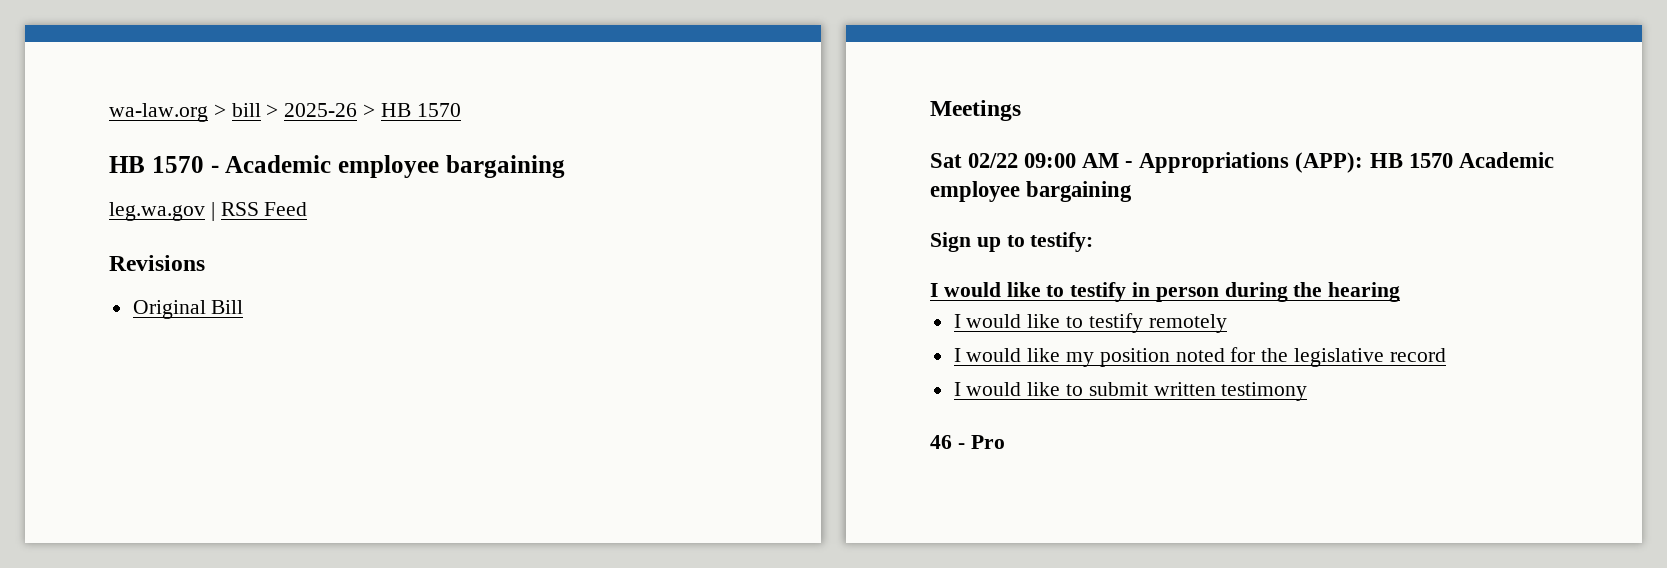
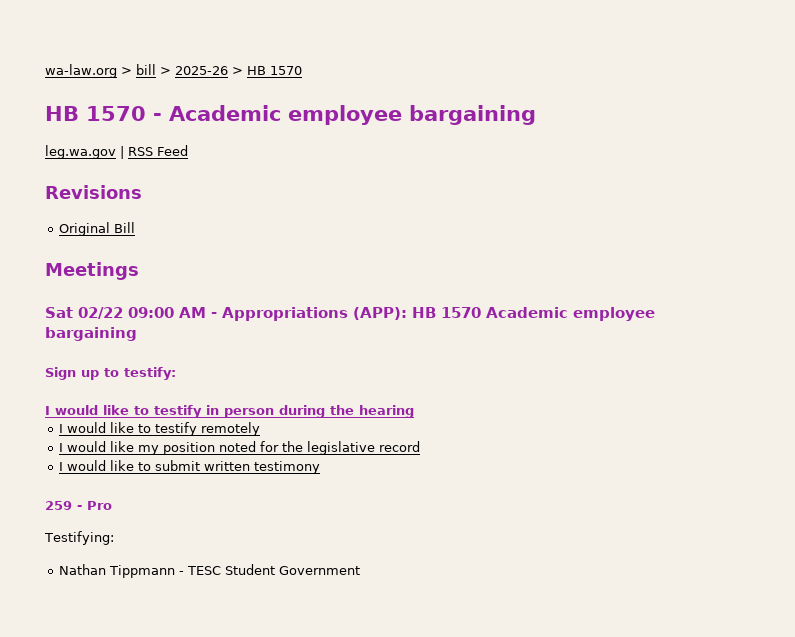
[930,435,952,449] 46 -> [45,501,72,510] 259
(1005, 442) none -> [44,531,114,545] [59,564,361,578] // Testifying: // Nathan Tippmann - TESC Student Government

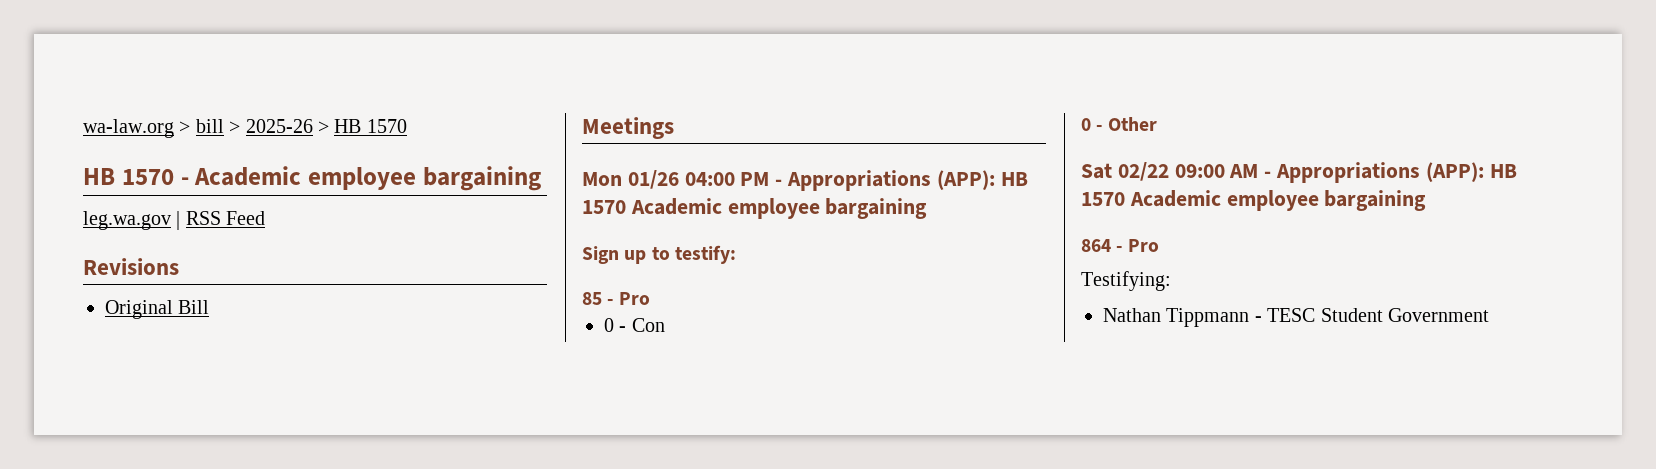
[45,307,206,319] Sat 02/22 09:00 AM -> [582,170,770,189] Mon 01/26 04:00 PM
[45,405,414,418] [59,422,261,436] [59,441,421,455] [59,460,321,474] [45,501,72,510] I would like to testify in person during the hearing // I would like to testify remotely // I would like my position noted for the legislative record // I would like to submit written testimony // 259 -> [582,292,650,305] [604,318,665,332] [1081,117,1157,131] [1081,162,1517,183] [1081,190,1427,211] [1081,239,1111,252] 85 - Pro // 0 - Con // 0 - Other // Sat 02/22 09:00 AM - Appropriations (APP): HB 1570 Academic employee bargaining // 864

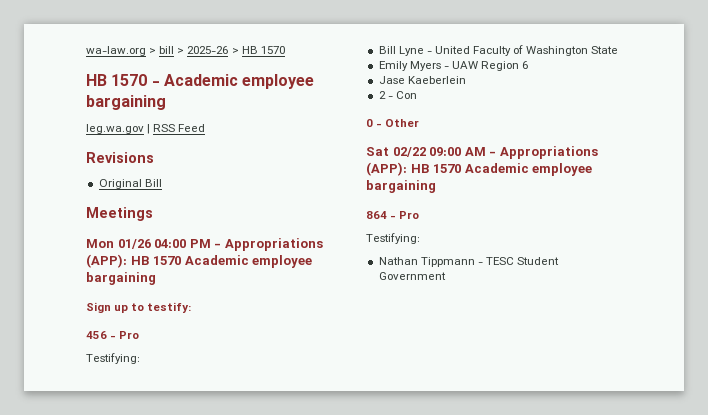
[582,292,650,305] [604,318,614,332] 85 - Pro // 0 -> [86,331,140,339] [86,353,140,364] [378,45,619,56] [378,61,529,71] [378,76,466,84] [378,91,386,99] 456 - Pro // Testifying: // Bill Lyne - United Faculty of Washington State // Emily Myers - UAW Region 6 // Jase Kaeberlein // 2

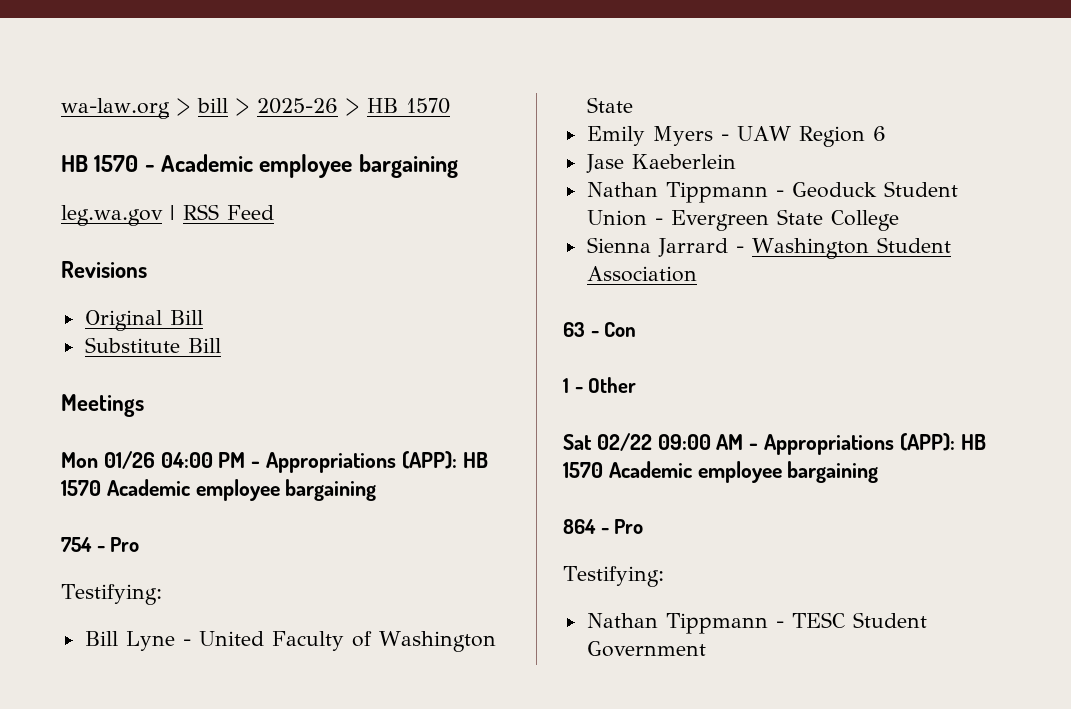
(162, 183) none -> [84,337,221,353] // Substitute Bill
[86,302,192,313] [86,331,107,339] Sign up to testify: // 456 -> [61,537,92,552] 754
[378,91,386,99] 2 -> [586,181,958,203] [586,209,899,231] [586,237,951,259] [586,266,697,282] [563,322,585,337] Nathan Tippmann - Geoduck Student Union - Evergreen State College // Sienna Jarrard - Washington Student Association // 63
[366,119,373,127] 0 -> [563,378,569,393] 1

